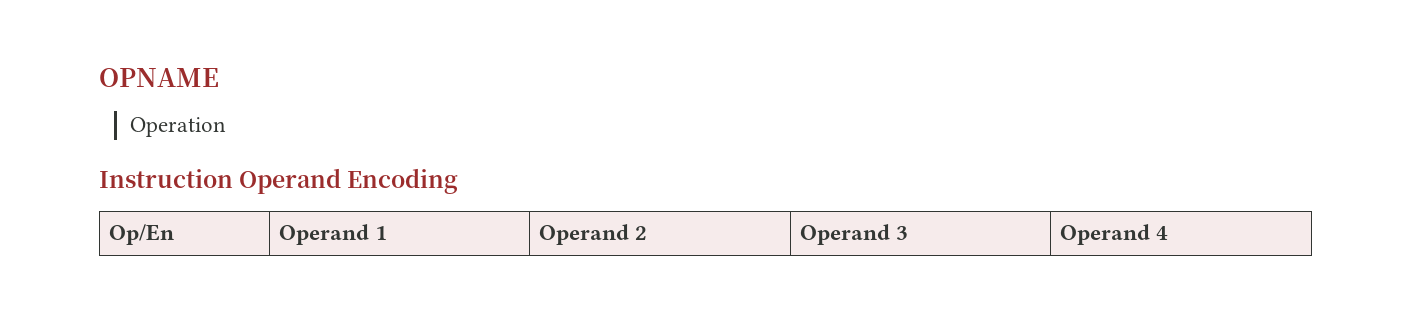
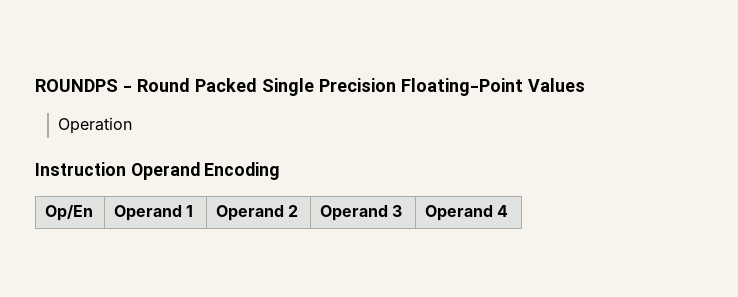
[99,68,219,87] OPNAME -> [35,78,585,96] ROUNDPS - Round Packed Single Precision Floating-Point Values

